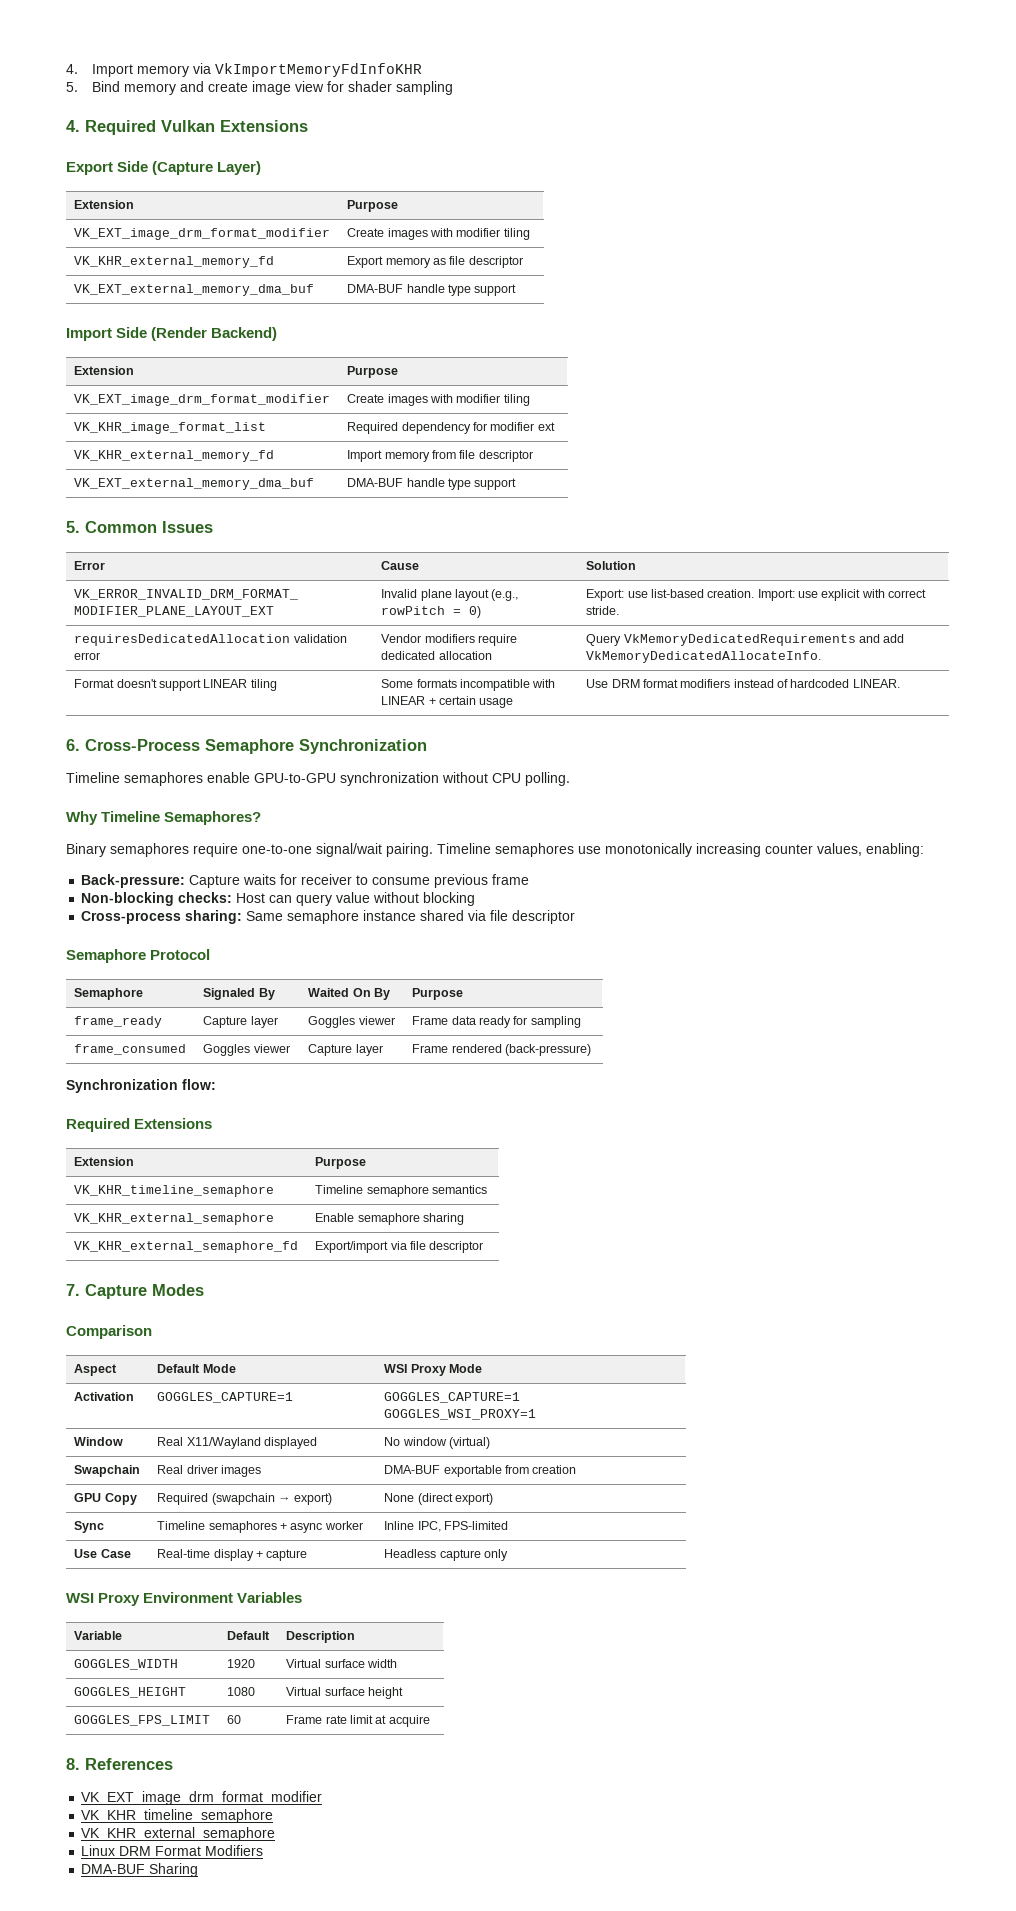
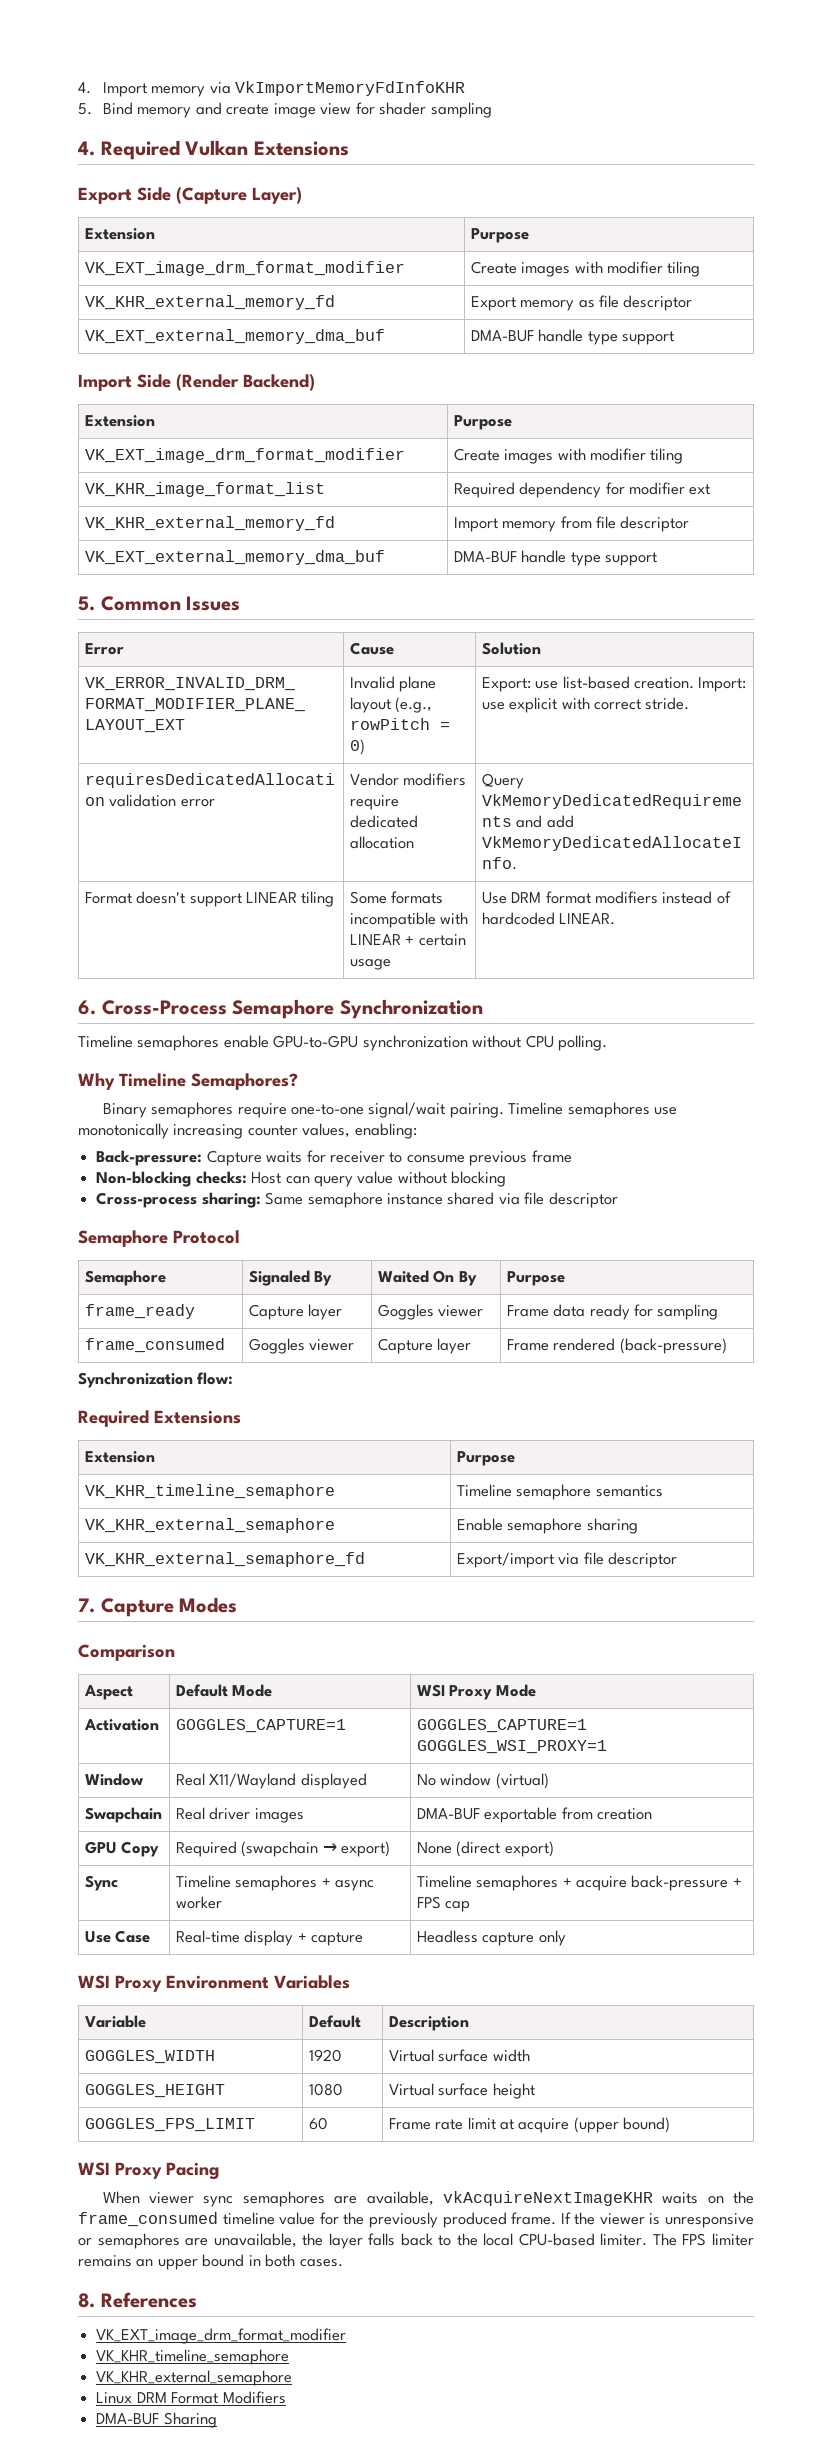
[384,1521,508,1532] Inline IPC, FPS-limited -> [416,1875,742,1891] [416,1896,471,1912] Timeline semaphores + acquire back-pressure + FPS cap
(430, 1721) none -> [573,2117,671,2133] [78,2162,219,2180] [102,2191,754,2207] [78,2212,754,2228] [78,2233,754,2249] [78,2254,343,2270] (upper bound) // WSI Proxy Pacing // When viewer sync semaphores are available, vkAcquireNextImageKHR waits on the frame_consumed timeline value for the previously produced frame. If the viewer is unresponsive or semaphores are unavailable, the layer falls back to the local CPU-based limiter. The FPS limiter remains an upper bound in both cases.

